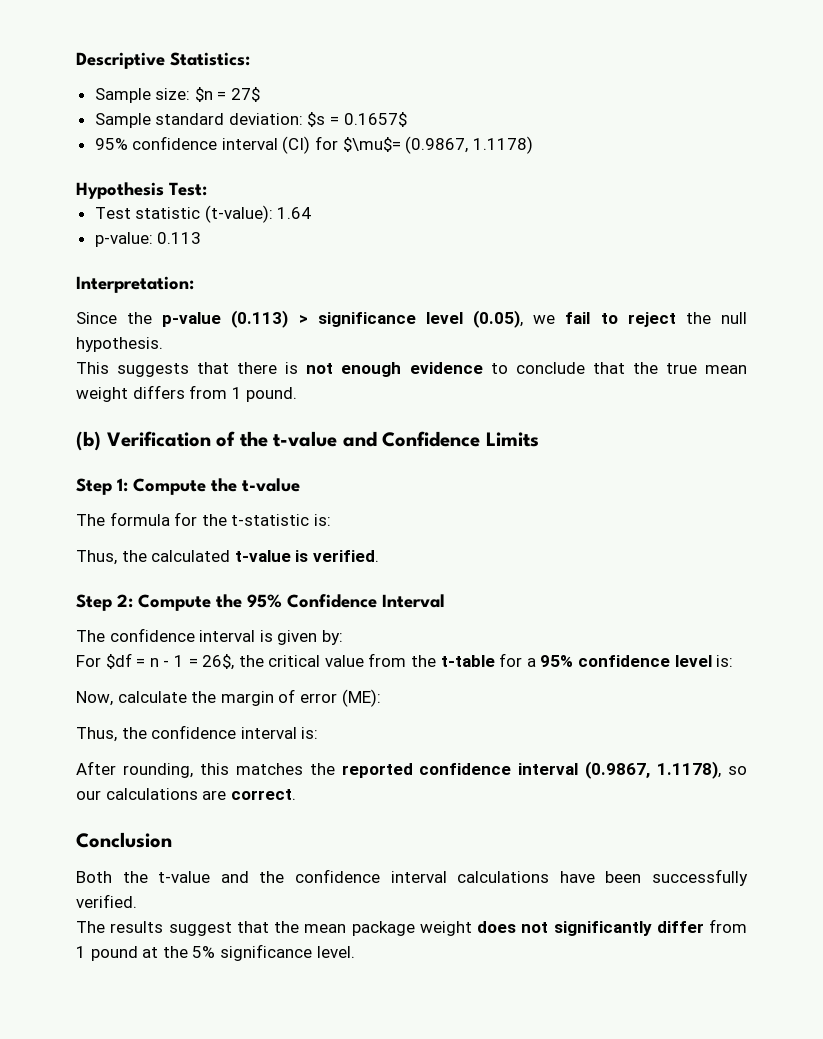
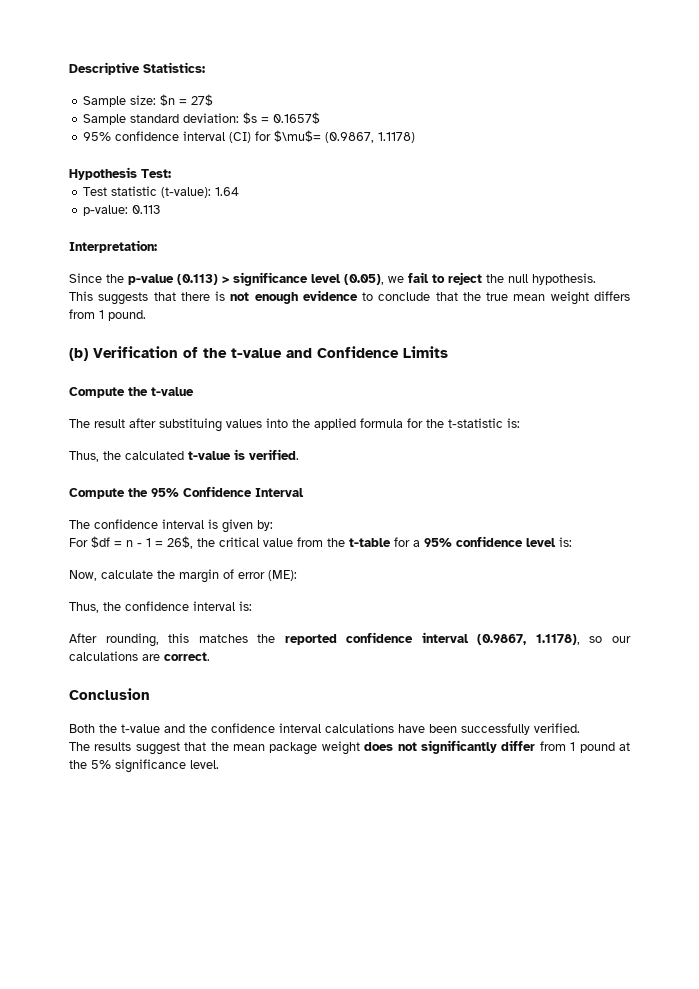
[76,478,128,495] Step 1: -> (448, 352) none
(105, 520) none -> [94,418,356,432] result after substituing values into the applied
[76,594,133,611] Step 2: -> (299, 454) none

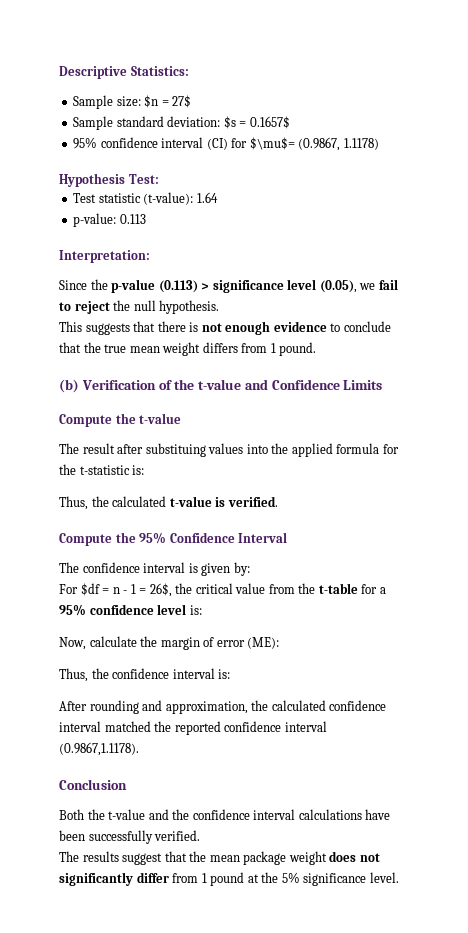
[105,632,631,647] [69,651,210,661] rounding, this matches the reported confidence interval (0.9867, 1.1178), so our calculations are correct. -> [89,700,387,714] [59,721,327,735] [59,742,139,756] rounding and approximation, the calculated confidence interval matched the reported confidence interval (0.9867,1.1178).

